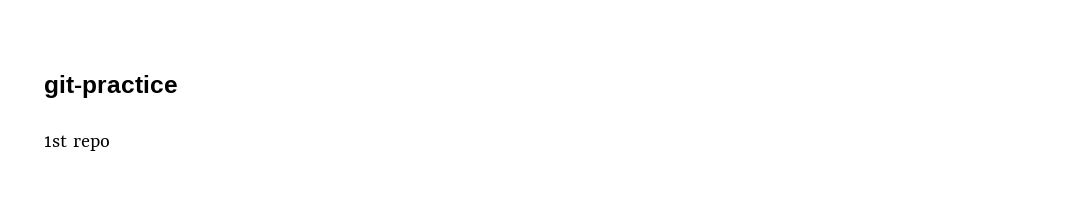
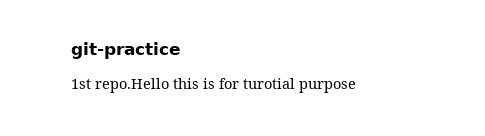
[72,138,110,151] repo -> [95,78,356,93] repo.Hello this is for turotial purpose

